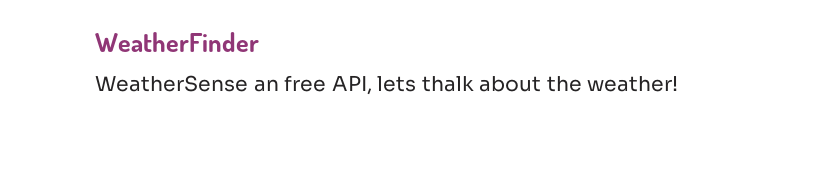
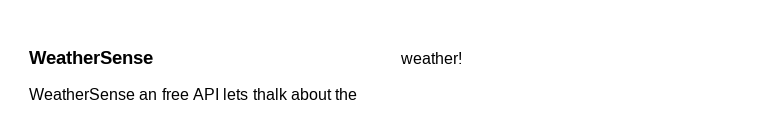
[95,32,259,52] WeatherFinder -> [29,51,153,64] WeatherSense
[331,75,372,95] API, -> [192,88,219,100] API

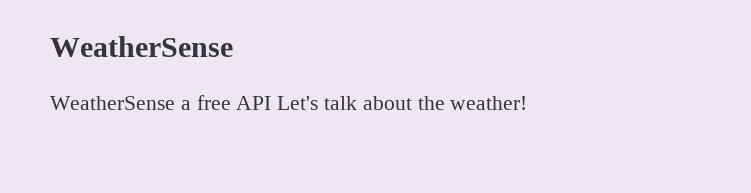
[139,91,158,100] an -> [180,100,191,110] a
[223,88,288,100] lets thalk -> [277,96,358,110] Let's talk

